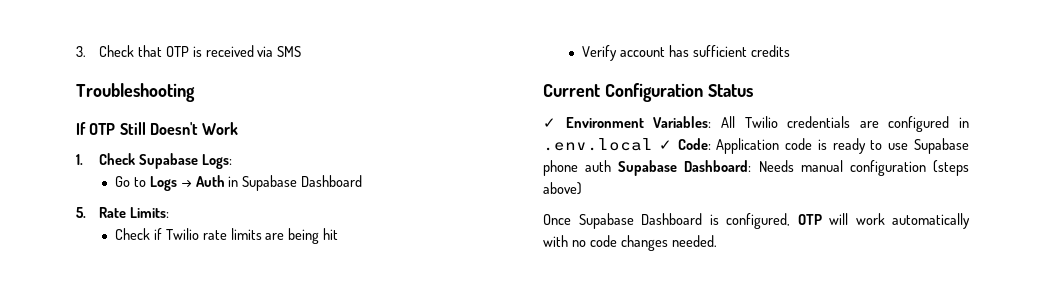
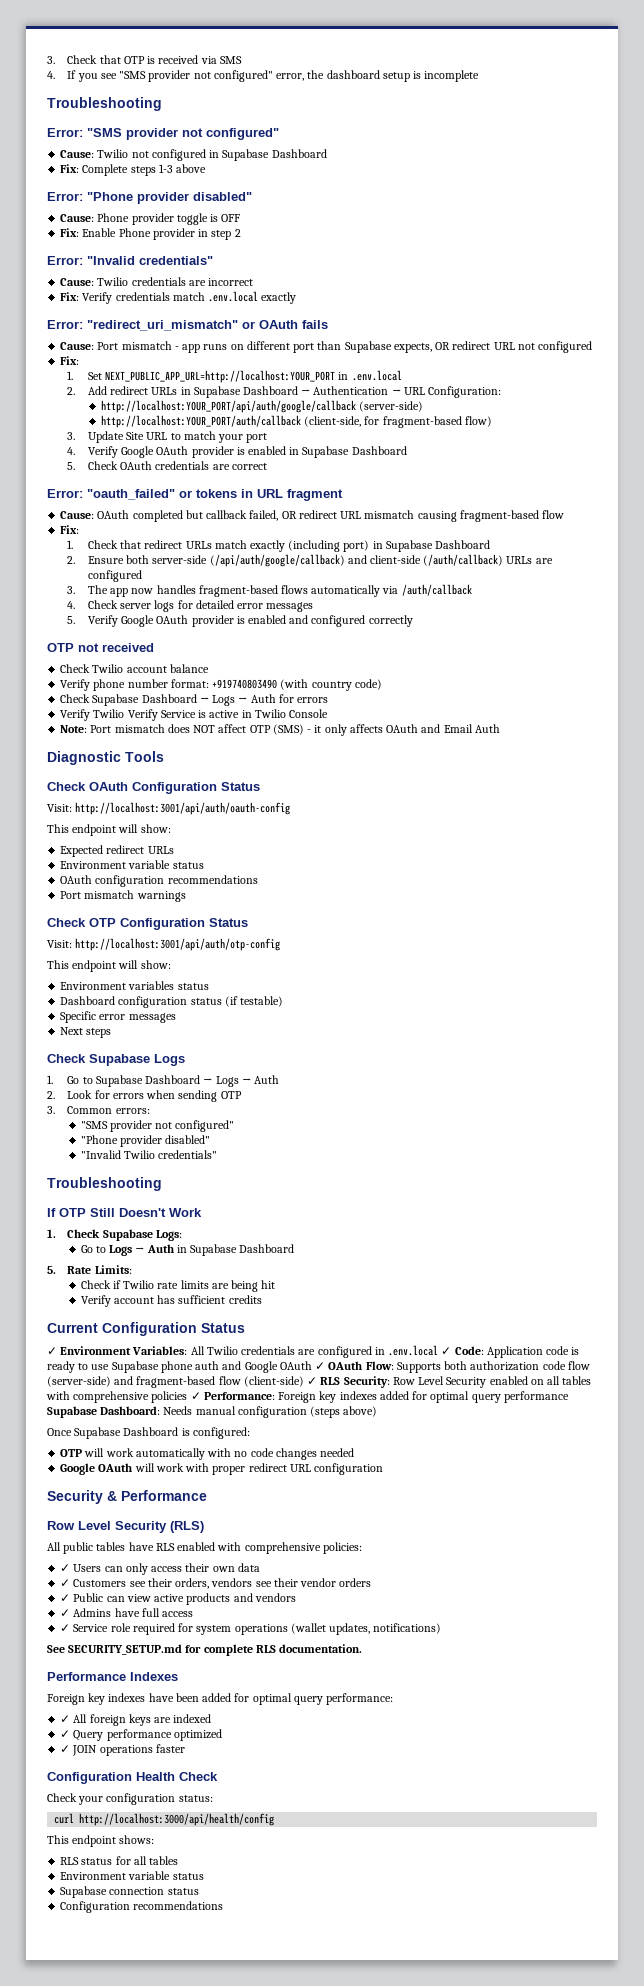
(302, 51) none -> [47,70,480,82] [47,97,162,111] [47,128,279,140] [60,149,327,161] [60,164,207,176] [47,192,252,204] [60,213,241,225] [60,228,241,240] [47,256,213,265] [60,277,254,286] [60,291,297,304] [47,320,328,331] [60,341,593,353] [60,356,80,365] [67,370,402,383] [67,386,502,398] [100,400,424,413] [100,415,492,428] [67,431,268,443] [67,446,407,458] [67,461,267,470] [47,489,343,501] [60,510,565,522] [60,525,80,534] [67,540,491,552] [67,554,553,567] [87,570,142,582] [67,584,472,597] [67,600,314,612] [67,615,413,627] [47,643,154,652] [60,664,209,673] [60,679,382,691] [60,694,329,706] [60,709,329,721] [60,724,500,736] [47,751,164,765] [47,782,260,794] [47,802,291,815] [47,824,171,836] [60,845,174,857] [60,860,204,869] [60,875,258,887] [60,890,186,902] [47,918,248,930] [47,938,281,951] [47,960,171,972] [60,981,209,990] [60,996,284,1008] [60,1011,176,1023] [60,1027,112,1038] [47,1054,185,1066] [47,1075,280,1087] [47,1090,242,1102] [47,1106,150,1114] [80,1120,235,1132] [80,1135,211,1147] [80,1150,218,1159] // 4. If you see "SMS provider not configured" error, the dashboard setup is incomplete // Troubleshooting // Error: "SMS provider not configured" // Cause: Twilio not configured in Supabase Dashboard // Fix: Complete steps 1-3 above // Error: "Phone provider disabled" // Cause: Phone provider toggle is OFF // Fix: Enable Phone provider in step 2 // Error: "Invalid credentials" // Cause: Twilio credentials are incorrect // Fix: Verify credentials match .env.local exactly // Error: "redirect_uri_mismatch" or OAuth fails // Cause: Port mismatch - app runs on different port than Supabase expects, OR redirect URL not configured // Fix: // 1. Set NEXT_PUBLIC_APP_URL=http://localhost:YOUR_PORT in .env.local // 2. Add redirect URLs in Supabase Dashboard → Authentication → URL Configuration: // http://localhost:YOUR_PORT/api/auth/google/callback (server-side) // http://localhost:YOUR_PORT/auth/callback (client-side, for fragment-based flow) // 3. Update Site URL to match your port // 4. Verify Google OAuth provider is enabled in Supabase Dashboard // 5. Check OAuth credentials are correct // Error: "oauth_failed" or tokens in URL fragment // Cause: OAuth completed but callback failed, OR redirect URL mismatch causing fragment-based flow // Fix: // 1. Check that redirect URLs match exactly (including port) in Supabase Dashboard // 2. Ensure both server-side (/api/auth/google/callback) and client-side (/auth/callback) URLs are configured // 3. The app now handles fragment-based flows automatically via /auth/callback // 4. Check server logs for detailed error messages // 5. Verify Google OAuth provider is enabled and configured correctly // OTP not received // Check Twilio account balance // Verify phone number format: +919740803490 (with country code) // Check Supabase Dashboard → Logs → Auth for errors // Verify Twilio Verify Service is active in Twilio Console // Note: Port mismatch does NOT affect OTP (SMS) - it only affects OAuth and Email Auth // Diagnostic Tools // Check OAuth Configuration Status // Visit: http://localhost:3001/api/auth/oauth-config // This endpoint will show: // Expected redirect URLs // Environment variable status // OAuth configuration recommendations // Port mismatch warnings // Check OTP Configuration Status // Visit: http://localhost:3001/api/auth/otp-config // This endpoint will show: // Environment variables status // Dashboard configuration status (if testable) // Specific error messages // Next steps // Check Supabase Logs // 1. Go to Supabase Dashboard → Logs → Auth // 2. Look for errors when sending OTP // 3. Common errors: // "SMS provider not configured" // "Phone provider disabled" // "Invalid Twilio credentials"
(612, 166) none -> [222,1361,590,1373] [47,1376,592,1388] [46,1391,569,1403] and Google OAuth ✓ OAuth Flow: Supports both authorization code flow (server-side) and fragment-based flow (client-side) ✓ RLS Security: Row Level Security enabled on all tables with comprehensive policies ✓ Performance: Foreign key indexes added for optimal query performance
[726,213,790,229] configured, -> [192,1427,250,1439] configured: //
[671,235,717,247] needed. -> [320,1448,355,1457] [60,1463,384,1475] [47,1490,207,1504] [47,1521,204,1533] [47,1542,362,1554] [60,1563,260,1575] [60,1578,372,1589] [60,1593,296,1605] [60,1608,194,1617] [60,1623,442,1635] [47,1644,363,1656] [47,1672,178,1681] [47,1693,394,1705] [60,1714,212,1726] [60,1729,222,1741] [60,1744,185,1756] [47,1772,218,1784] [47,1793,213,1805] [54,1813,275,1826] [47,1835,155,1847] [60,1856,179,1865] [60,1871,204,1880] [60,1886,199,1898] [60,1901,224,1913] needed // Google OAuth will work with proper redirect URL configuration // Security & Performance // Row Level Security (RLS) // All public tables have RLS enabled with comprehensive policies: // ✓ Users can only access their own data // ✓ Customers see their orders, vendors see their vendor orders // ✓ Public can view active products and vendors // ✓ Admins have full access // ✓ Service role required for system operations (wallet updates, notifications) // See SECURITY_SETUP.md for complete RLS documentation. // Performance Indexes // Foreign key indexes have been added for optimal query performance: // ✓ All foreign keys are indexed // ✓ Query performance optimized // ✓ JOIN operations faster // Configuration Health Check // Check your configuration status: // curl http://localhost:3000/api/health/config // This endpoint shows: // RLS status for all tables // Environment variable status // Supabase connection status // Configuration recommendations

